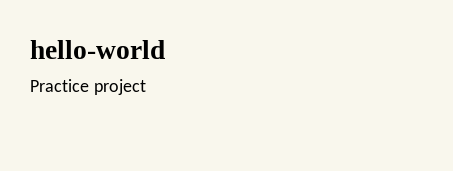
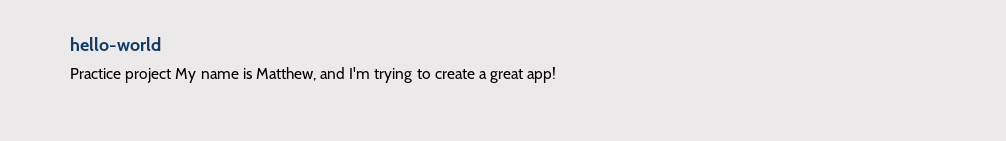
(146, 87) none -> [175,67,557,83] My name is Matthew, and I'm trying to create a great app!

